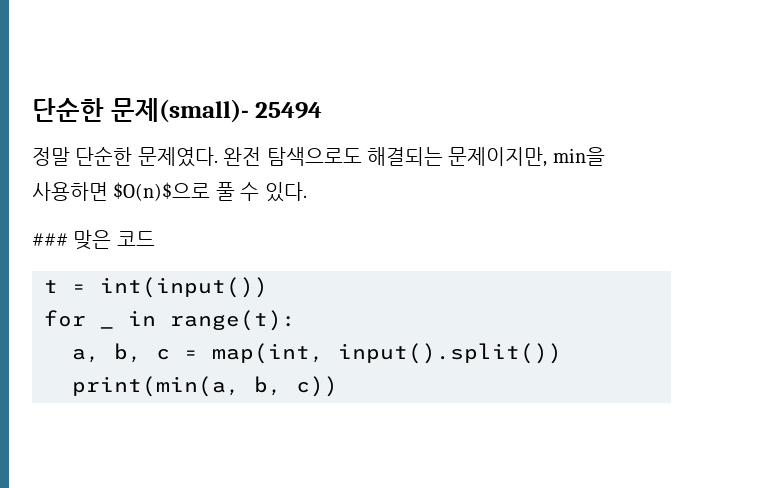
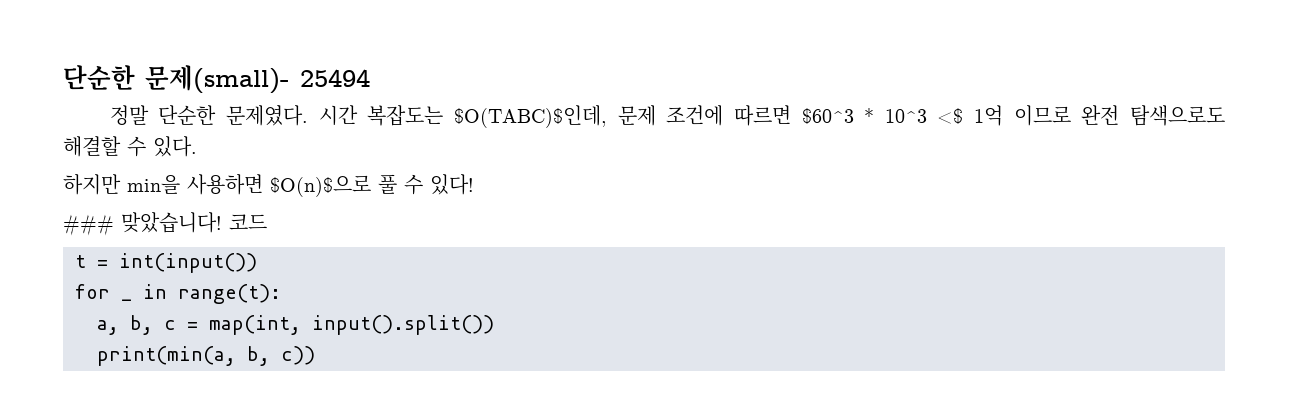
[223,147,548,167] 완전 탐색으로도 해결되는 문제이지만, -> [318,105,1225,128] [63,136,197,157] [63,174,121,195] 시간 복잡도는 $O(TABC)$인데, 문제 조건에 따르면 $60^3 * 10^3 <$ 1억 이므로 완전 탐색으로도 해결할 수 있다. // 하지만
[264,182,307,202] 있다. -> [430,174,474,195] 있다!
[73,230,112,250] 맞은 -> [121,212,222,233] 맞았습니다!

